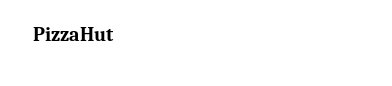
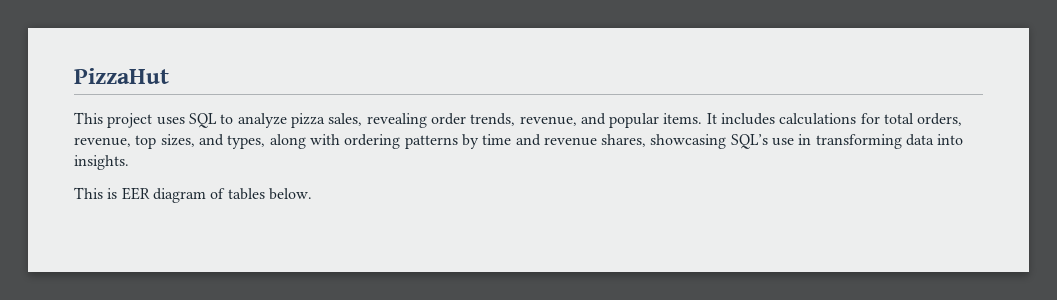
(114, 34) none -> [74,112,963,128] [74,134,964,149] [74,155,129,170] [74,187,312,203] // This project uses SQL to analyze pizza sales, revealing order trends, revenue, and popular items. It includes calculations for total orders, revenue, top sizes, and types, along with ordering patterns by time and revenue shares, showcasing SQL’s use in transforming data into insights. // This is EER diagram of tables below.

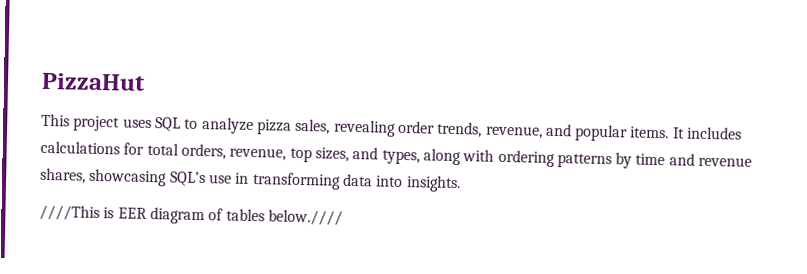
[74,187,103,199] This -> [39,204,100,222] ////This
[268,188,312,200] below. -> [267,209,343,226] below.////

